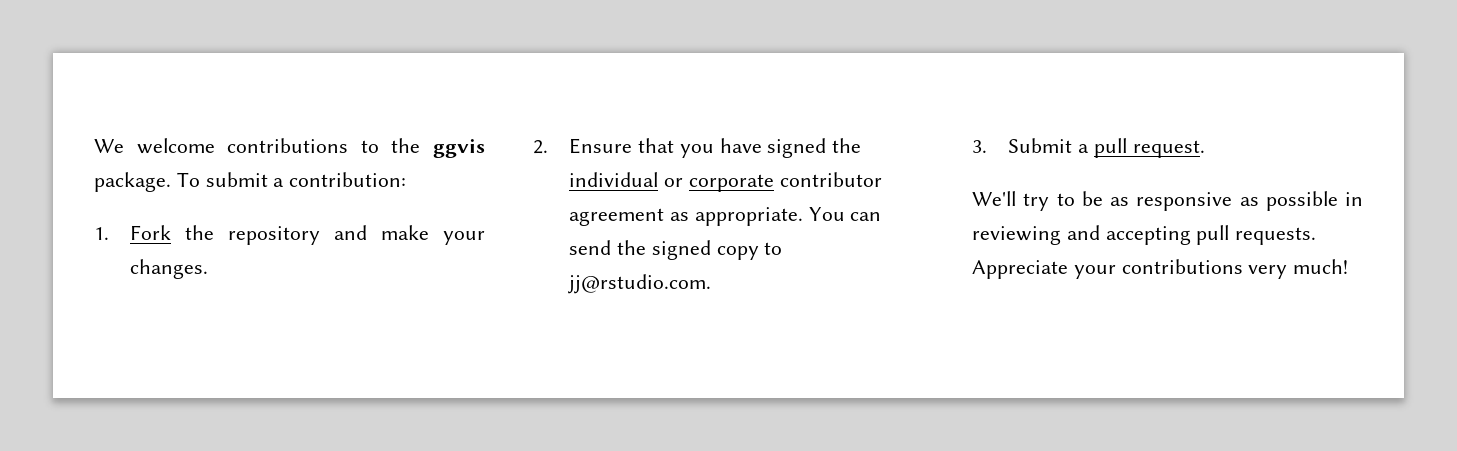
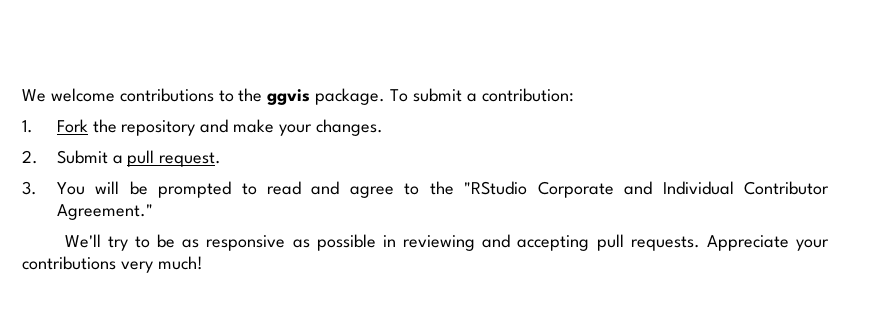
[569,138,862,158] [569,172,882,192] [569,207,882,226] [569,240,783,260] [568,274,712,294] [972,138,1205,158] Ensure that you have signed the individual or corporate contributor agreement as appropriate. You can send the signed copy to jj@rstudio.com. // 3. Submit a pull request. -> [56,150,222,167] [22,181,829,198] [56,204,153,220] Submit a pull request. // 3. You will be prompted to read and agree to the "RStudio Corporate and Individual Contributor Agreement."

